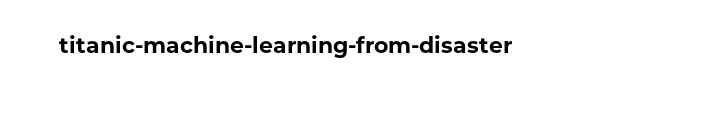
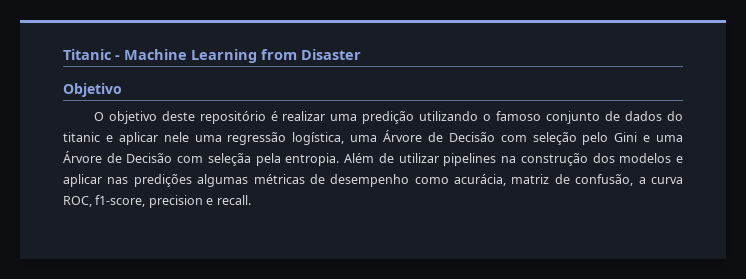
[59,35,512,58] titanic-machine-learning-from-disaster -> [63,49,361,63] [63,83,122,97] [93,111,683,124] [63,130,683,145] [63,151,684,166] [63,174,683,187] [63,195,251,208] Titanic - Machine Learning from Disaster // Objetivo // O objetivo deste repositório é realizar uma predição utilizando o famoso conjunto de dados do titanic e aplicar nele uma regressão logística, uma Árvore de Decisão com seleção pelo Gini e uma Árvore de Decisão com seleçãa pela entropia. Além de utilizar pipelines na construção dos modelos e aplicar nas predições algumas métricas de desempenho como acurácia, matriz de confusão, a curva ROC, f1-score, precision e recall.

